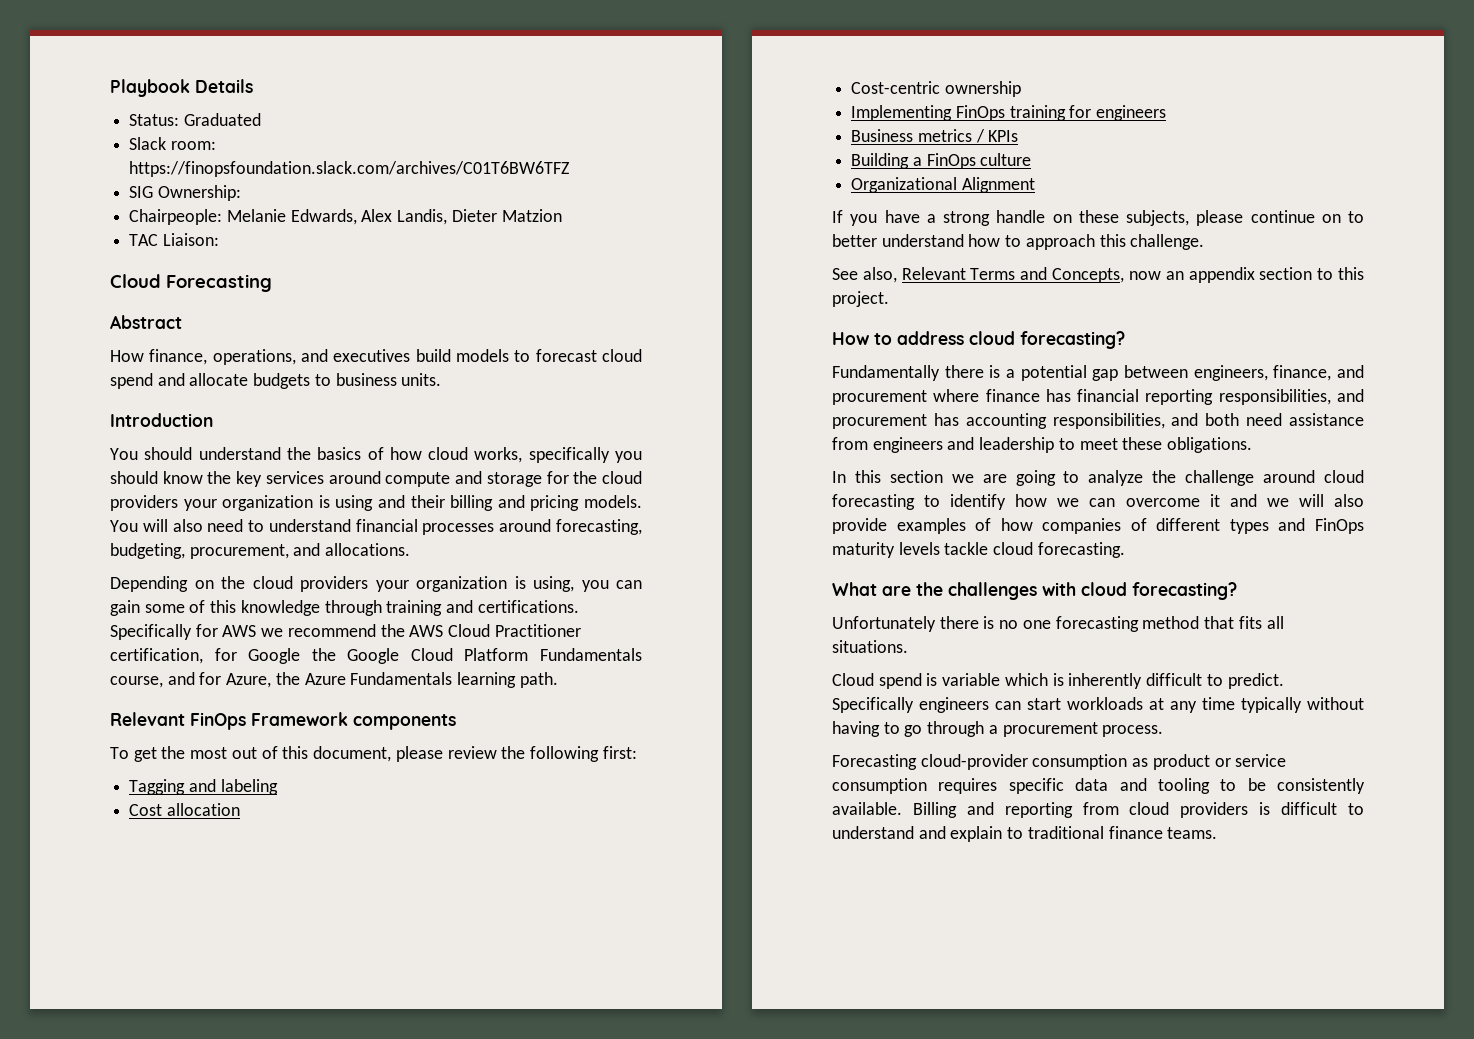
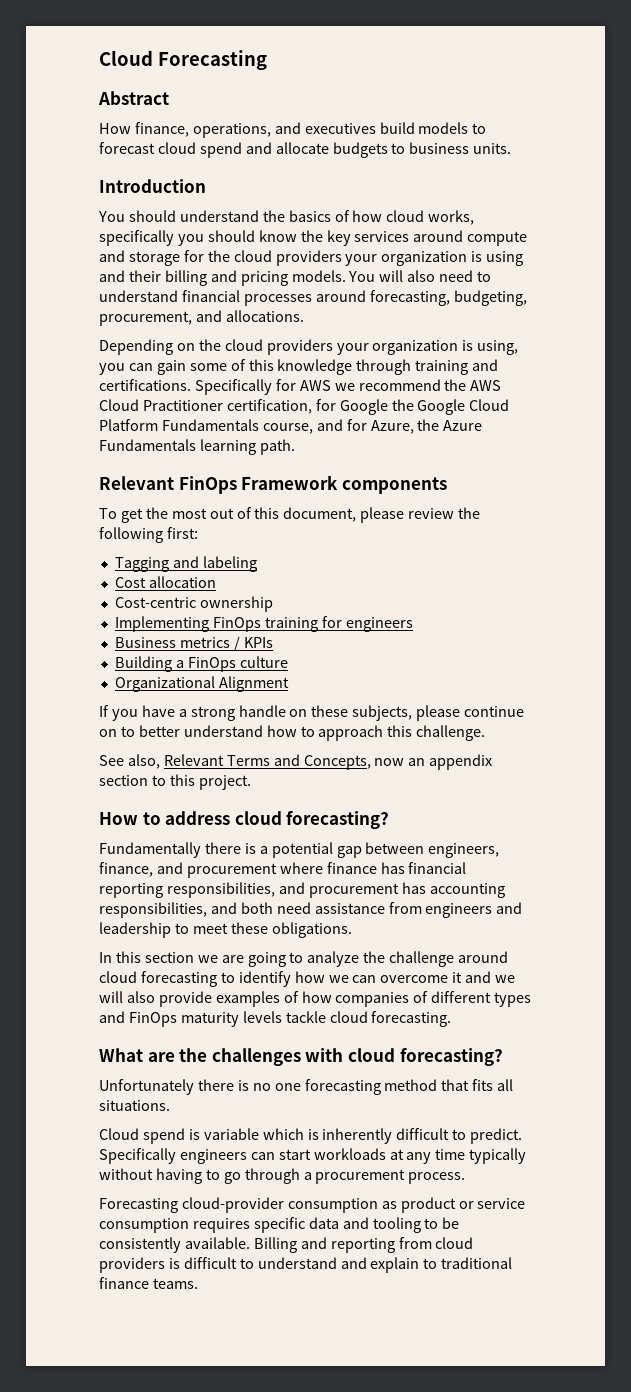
[110,79,253,97] [129,113,261,126] [129,137,216,150] [129,161,570,177] [129,185,241,201] [129,209,562,225] [129,233,219,246] Playbook Details // Status: Graduated // Slack room: https://finopsfoundation.slack.com/archives/C01T6BW6TFZ // SIG Ownership: // Chairpeople: Melanie Edwards, Alex Landis, Dieter Matzion // TAC Liaison: // -> (99, 58) none

